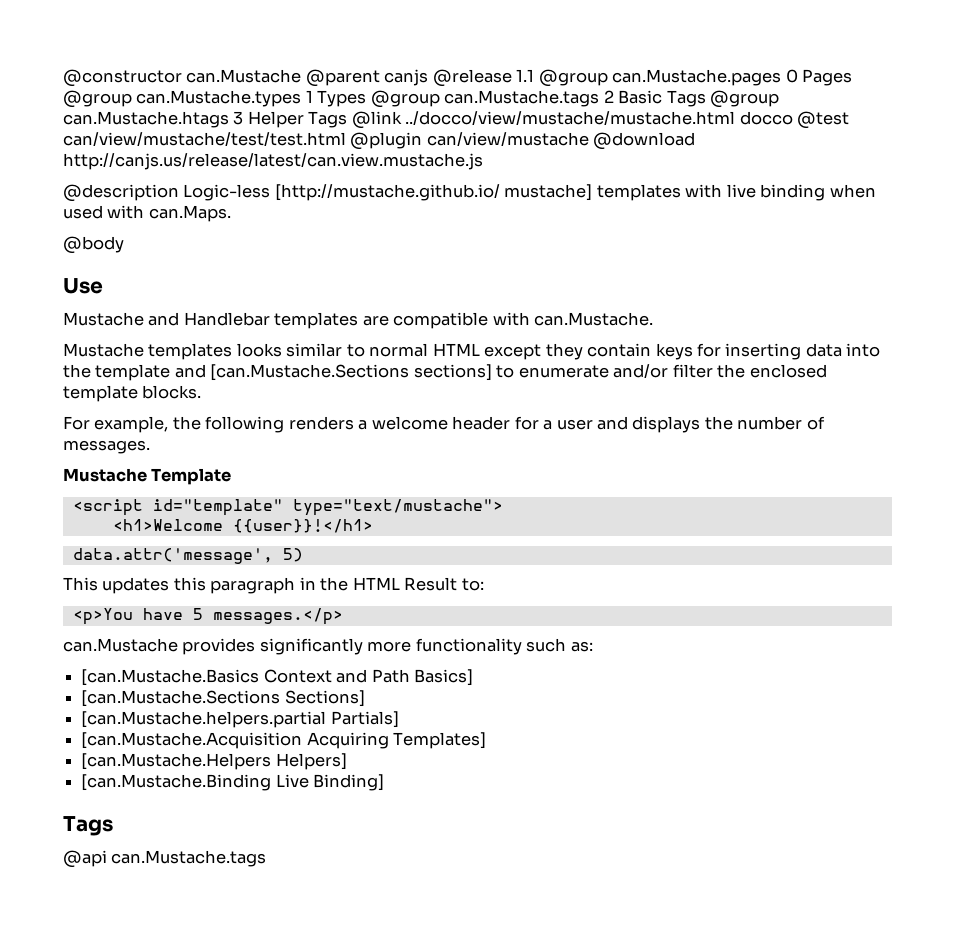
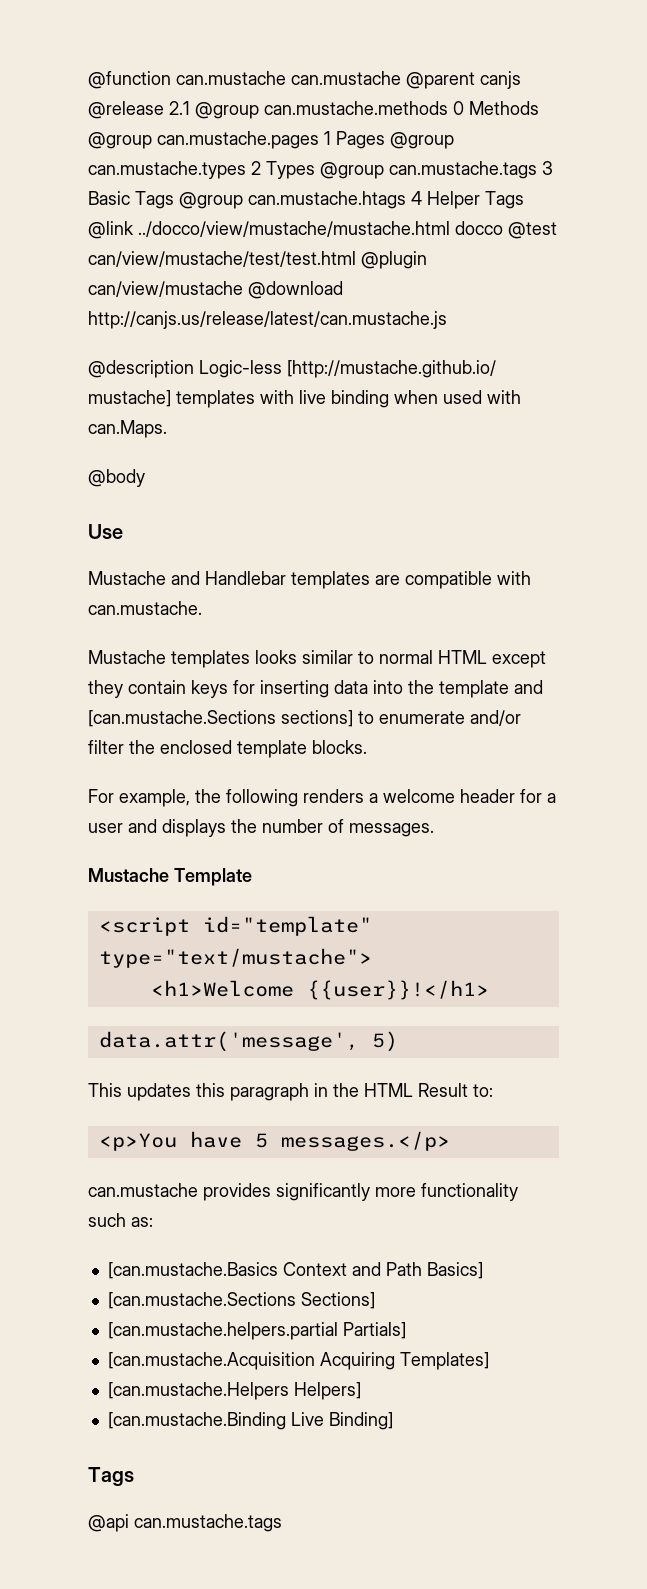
[63,69,853,87] [63,90,614,108] @constructor can.Mustache @parent canjs @release 1.1 @group can.Mustache.pages 0 Pages @group can.Mustache.types 1 Types @group can.Mustache.tags 2 -> [88,71,521,89] [88,101,539,119] [88,131,454,149] [88,161,553,179] @function can.mustache can.mustache @parent canjs @release 2.1 @group can.mustache.methods 0 Methods @group can.mustache.pages 1 Pages @group can.mustache.types 2 Types @group can.mustache.tags 3
[63,111,244,128] can.Mustache.htags 3 -> [248,191,422,209] can.mustache.htags 4
[63,153,483,170] http://canjs.us/release/latest/can.view.mustache.js -> [88,311,447,329] http://canjs.us/release/latest/can.mustache.js
[534,312,654,326] can.Mustache. -> [88,601,202,615] can.mustache.
[210,364,410,381] [can.Mustache.Sections -> [88,710,276,727] [can.mustache.Sections
[63,638,178,652] can.Mustache -> [88,1183,198,1197] can.mustache
[81,669,260,686] [can.Mustache.Basics -> [107,1262,278,1279] [can.mustache.Basics
[81,690,281,707] [can.Mustache.Sections -> [107,1292,296,1309] [can.mustache.Sections
[81,711,327,728] [can.Mustache.helpers.partial -> [107,1322,338,1340] [can.mustache.helpers.partial
[81,732,303,749] [can.Mustache.Acquisition -> [107,1352,315,1370] [can.mustache.Acquisition
[81,753,272,770] [can.Mustache.Helpers -> [107,1382,289,1400] [can.mustache.Helpers
[81,774,272,791] [can.Mustache.Binding -> [107,1412,286,1430] [can.mustache.Binding
[111,850,267,867] can.Mustache.tags -> [134,1514,282,1532] can.mustache.tags

